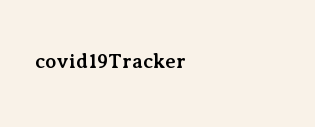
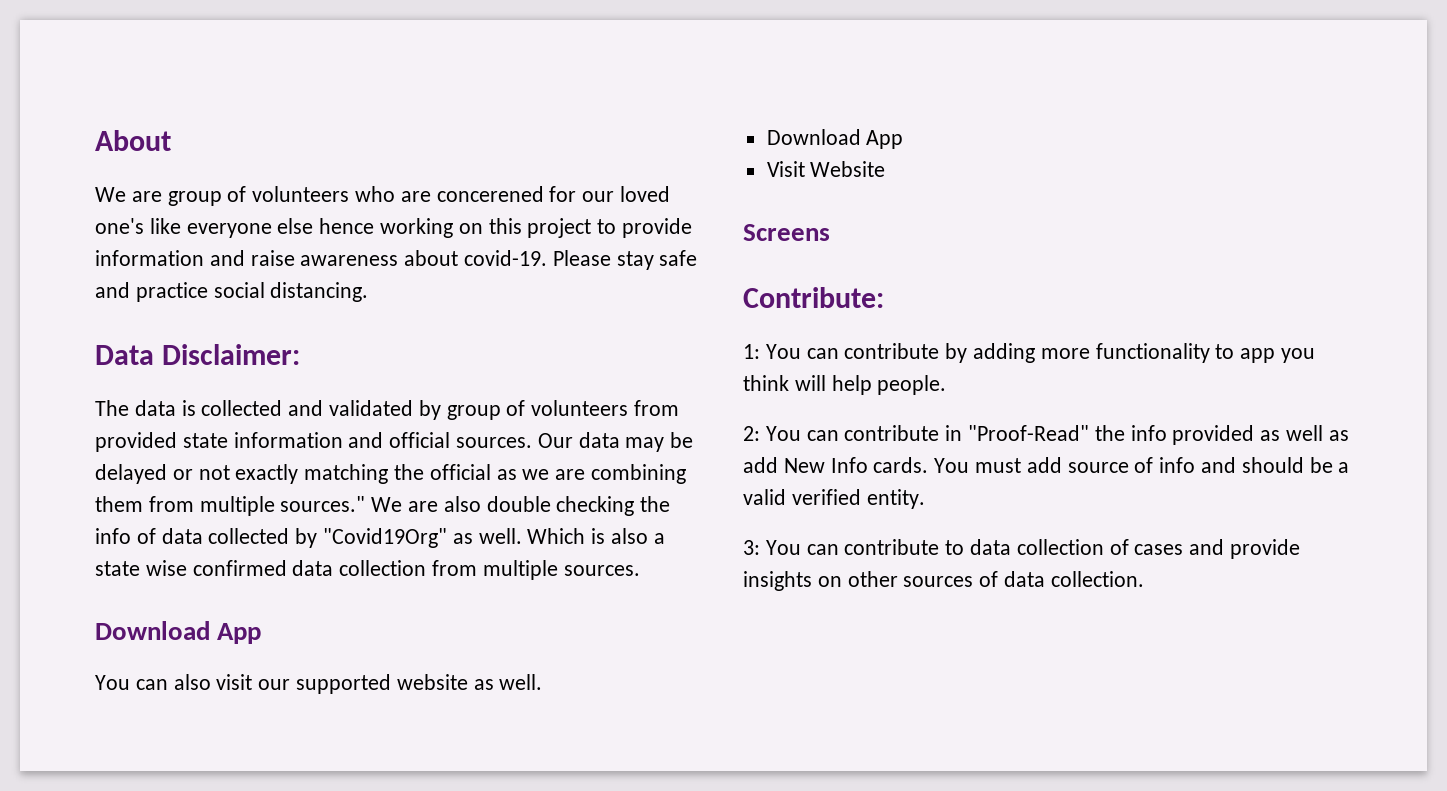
[35,53,186,68] covid19Tracker -> [95,130,171,151] [95,186,671,206] [95,218,693,238] [95,250,698,270] [95,282,369,302] [95,344,301,365] [95,400,680,420] [95,432,694,452] [95,464,687,484] [95,496,671,516] [95,528,665,548] [95,560,640,580] [95,621,262,644] [95,674,543,694] [766,129,904,149] [766,161,886,177] [743,224,830,241] [743,287,884,308] [743,343,1316,363] [743,375,947,395] [743,425,1349,445] [743,457,1350,473] [743,489,925,509] [743,539,1301,559] [743,571,1144,591] About // We are group of volunteers who are concerened for our loved one's like everyone else hence working on this project to provide information and raise awareness about covid-19. Please stay safe and practice social distancing. // Data Disclaimer: // The data is collected and validated by group of volunteers from provided state information and official sources. Our data may be delayed or not exactly matching the official as we are combining them from multiple sources." We are also double checking the info of data collected by "Covid19Org" as well. Which is also a state wise confirmed data collection from multiple sources. // Download App // You can also visit our supported website as well. // Download App // Visit Website // Screens // Contribute: // 1: You can contribute by adding more functionality to app you think will help people. // 2: You can contribute in "Proof-Read" the info provided as well as add New Info cards. You must add source of info and should be a valid verified entity. // 3: You can contribute to data collection of cases and provide insights on other sources of data collection.

